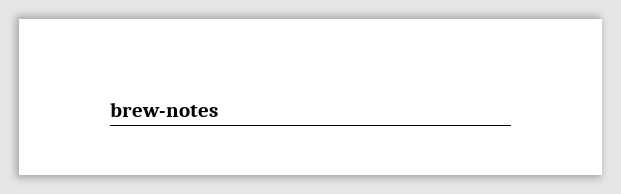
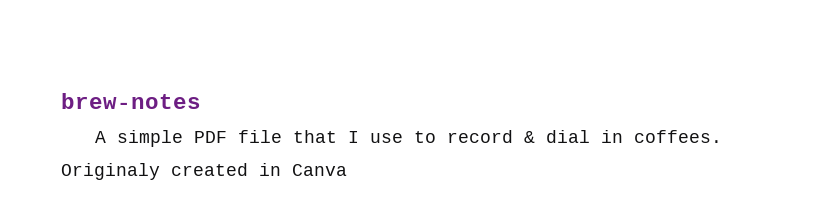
(218, 109) none -> [94,130,722,147] [61,163,347,180] // A simple PDF file that I use to record & dial in coffees. // Originaly created in Canva

